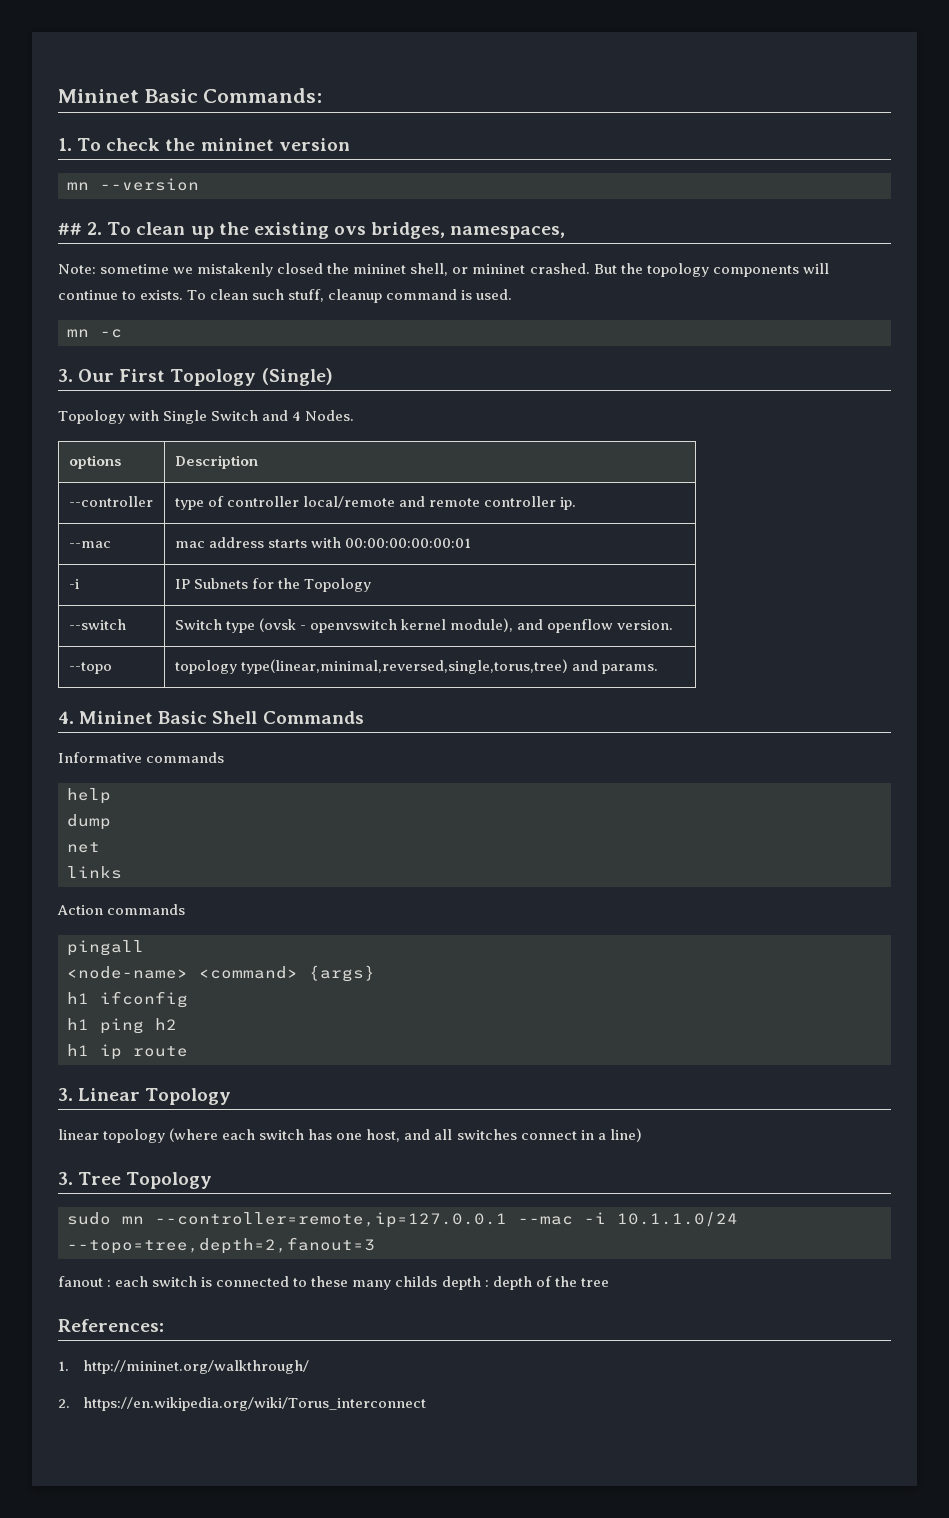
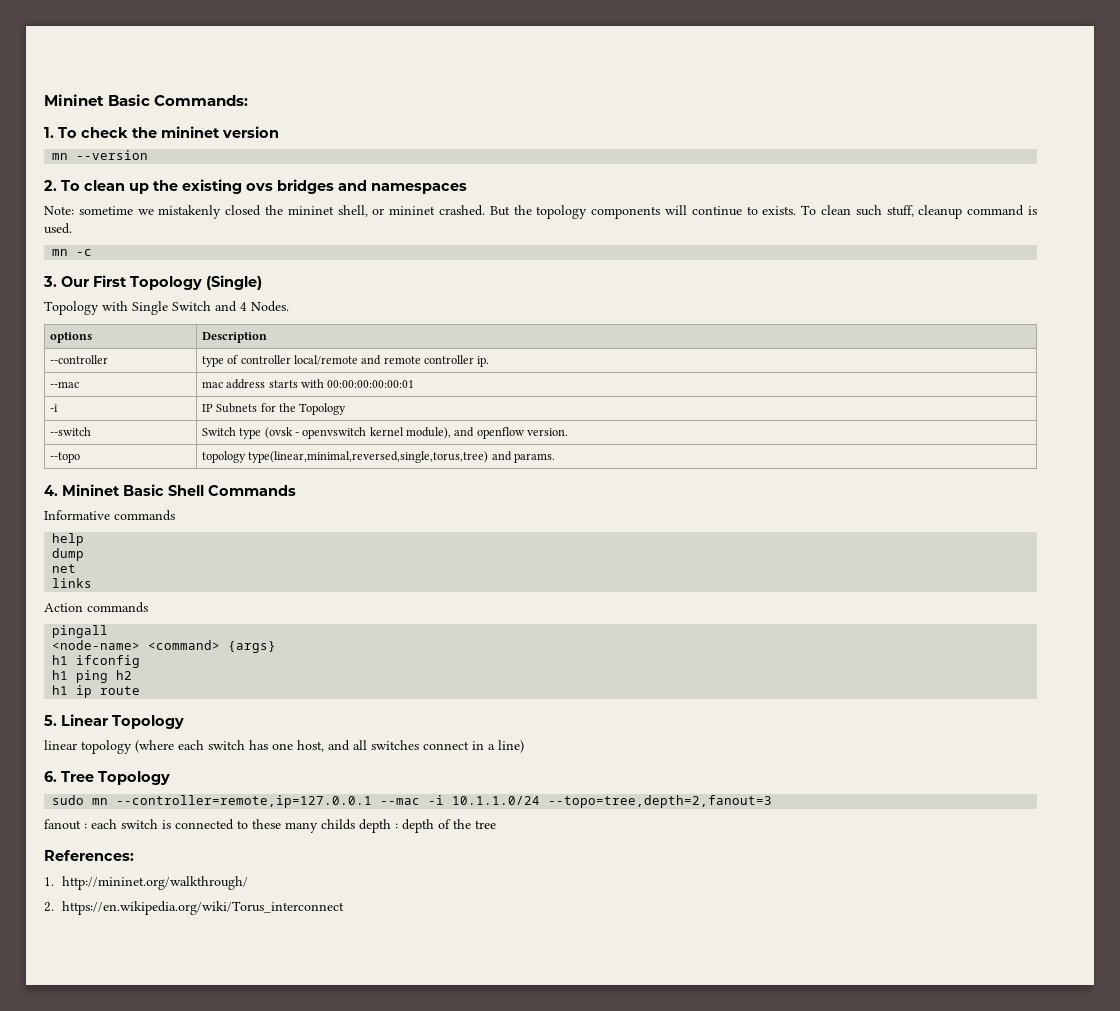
[58,223,82,235] ## -> (149, 155) none
[371,222,566,239] bridges, namespaces, -> [277,179,467,194] bridges and namespaces
[58,1088,73,1101] 3. -> [44,715,57,726] 5.
[58,1172,73,1185] 3. -> [44,771,57,782] 6.

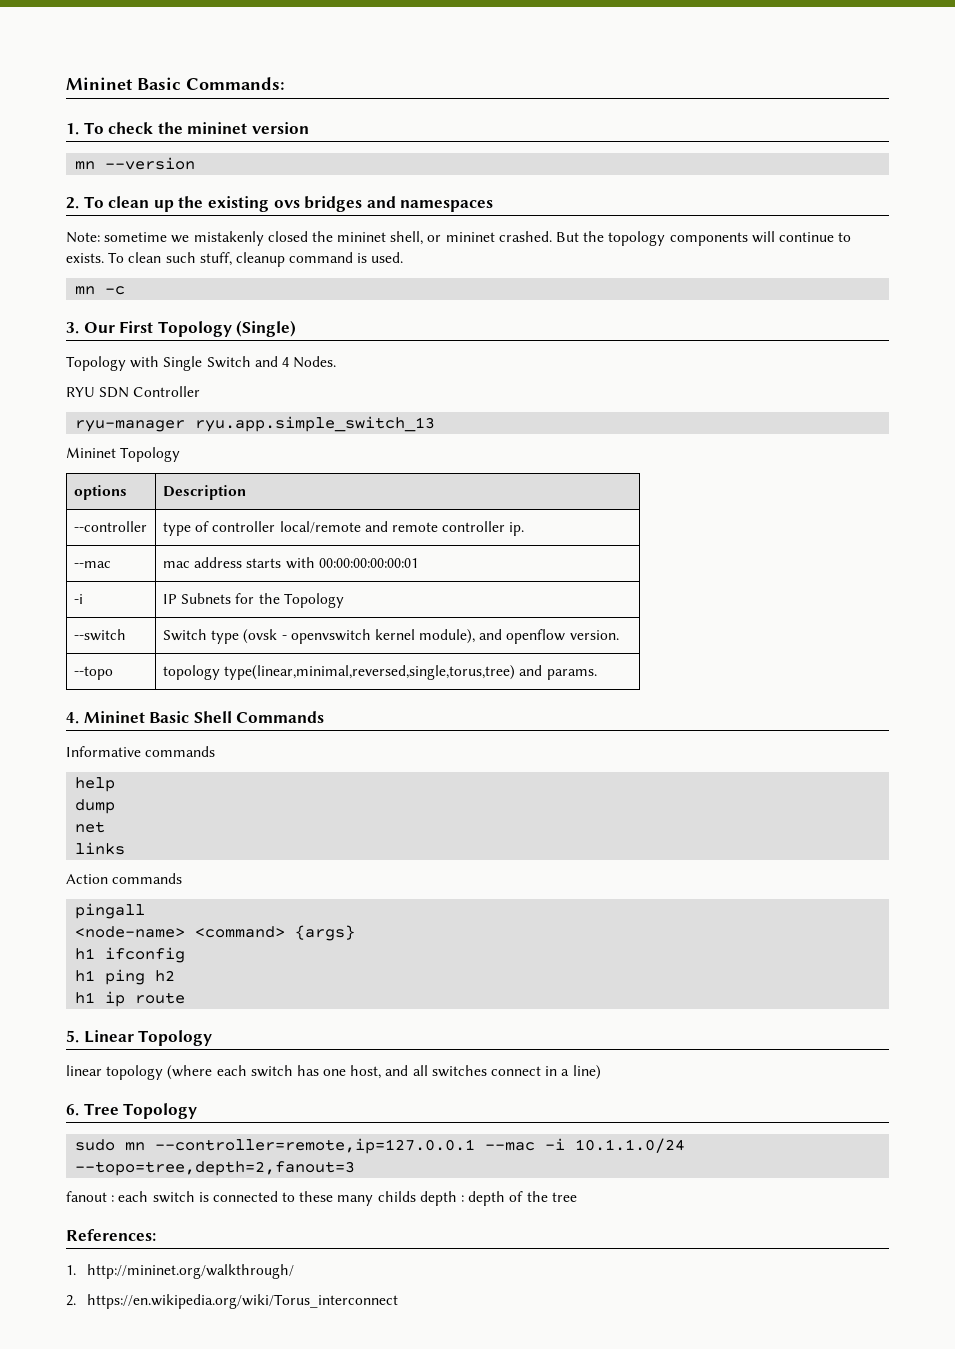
(289, 306) none -> [66,386,201,398] [75,416,436,432] [66,447,181,462] // RYU SDN Controller // ryu-manager ryu.app.simple_switch_13 // Mininet Topology

